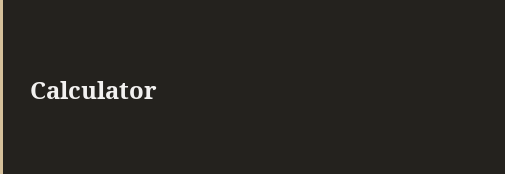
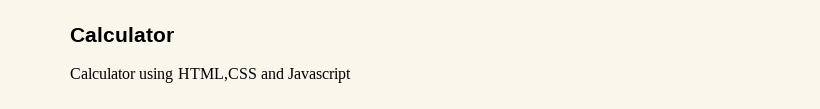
[30,81,157,99] Calculator -> [70,27,174,42] [70,68,352,83] Calculator // Calculator using HTML,CSS and Javascript

